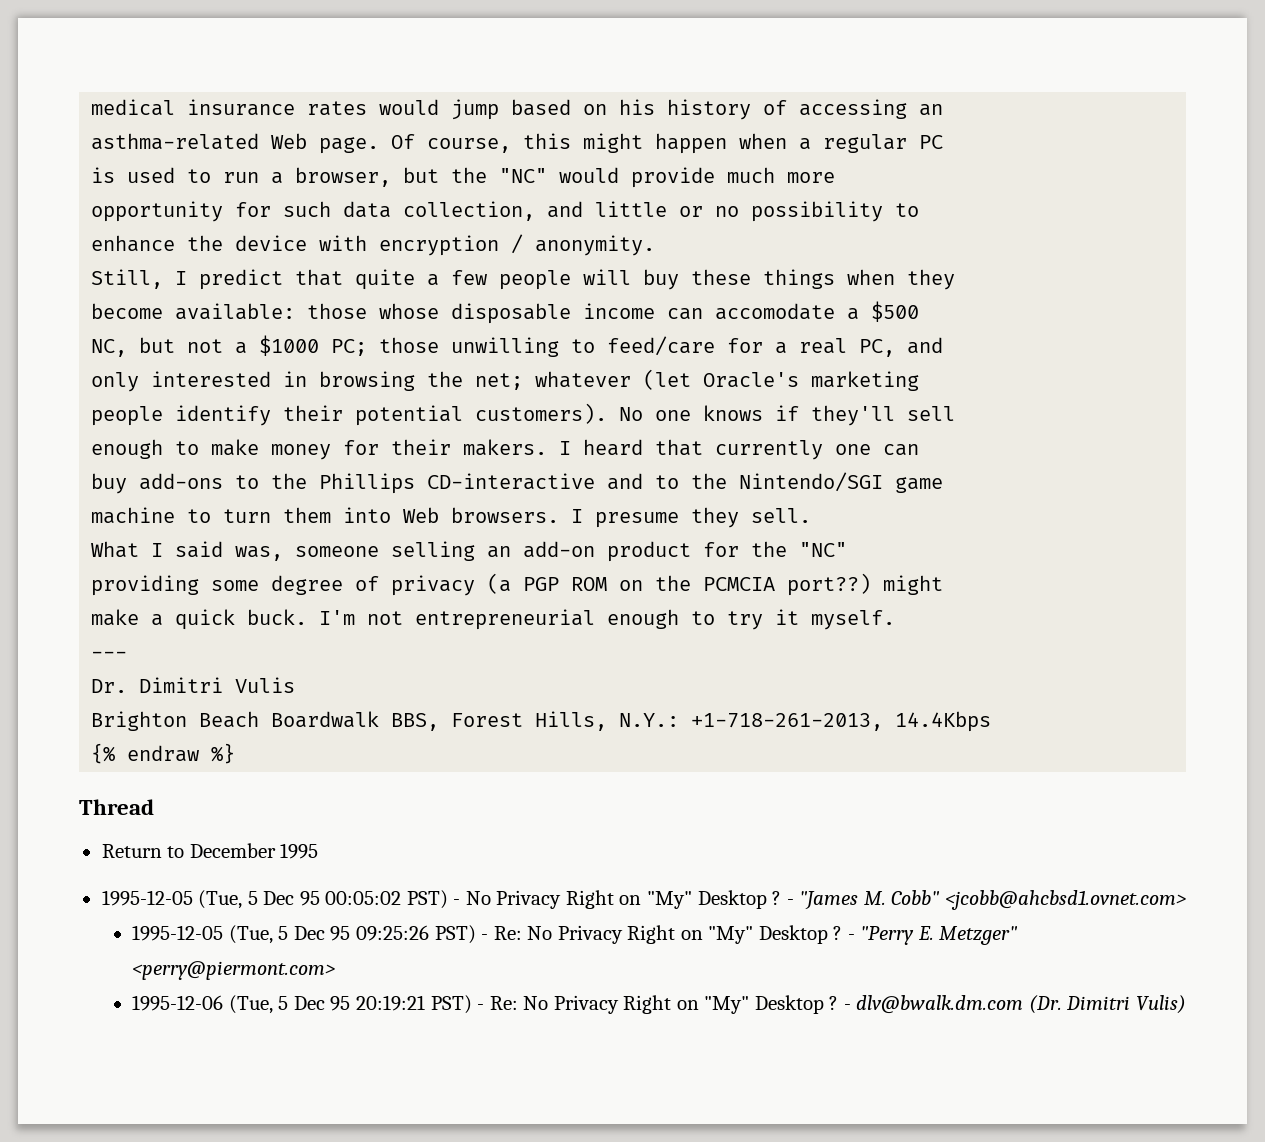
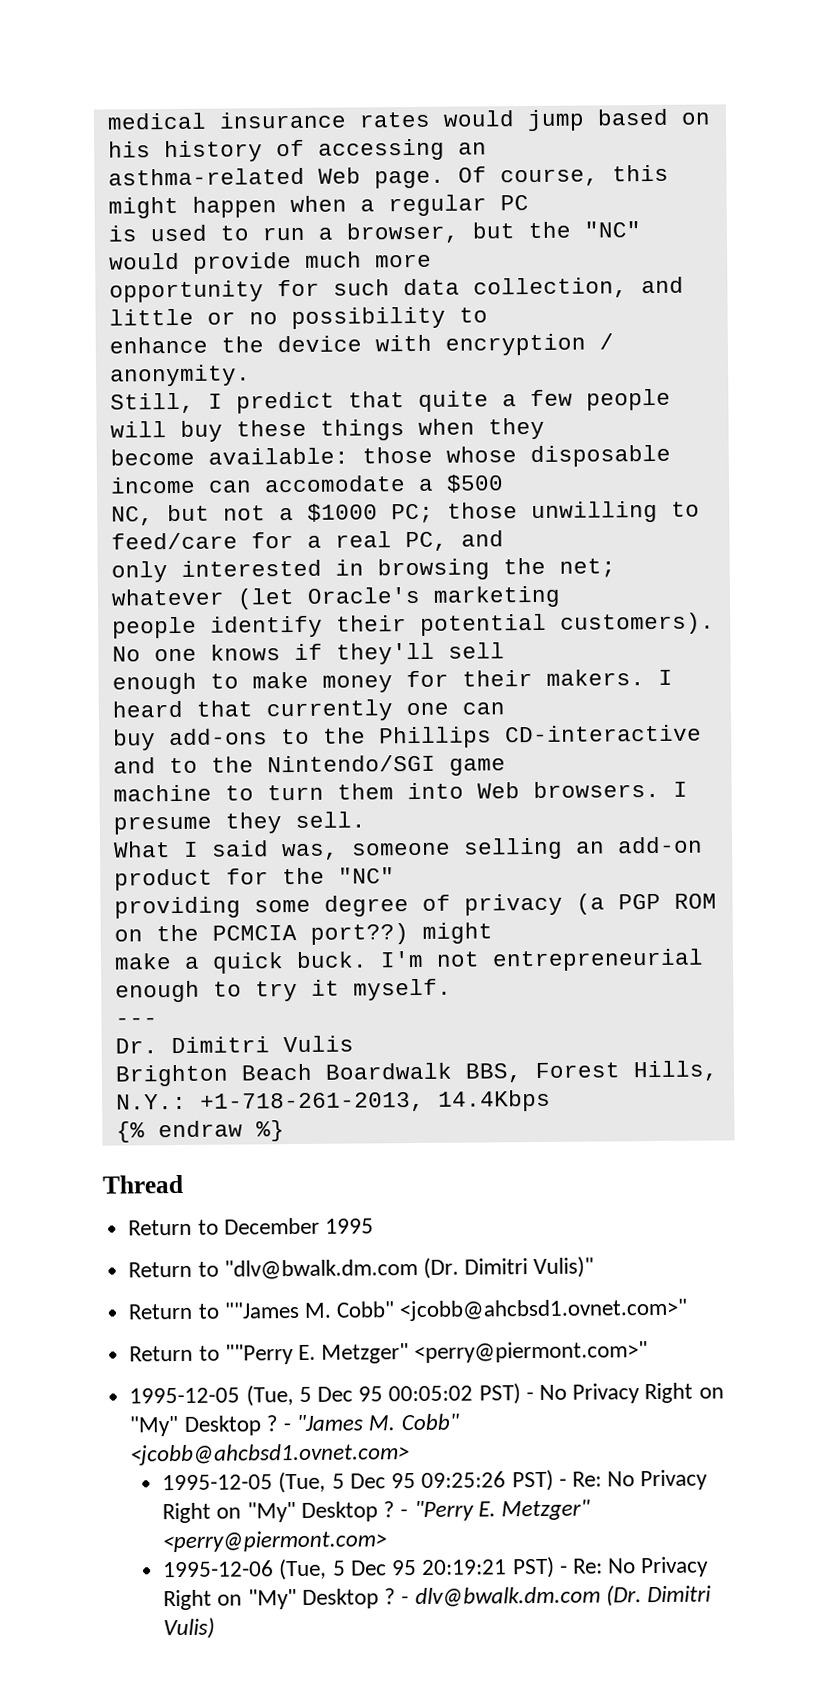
(319, 851) none -> [128,1256,595,1280] [128,1298,689,1322] [129,1341,649,1365] // Return to "dlv@bwalk.dm.com (Dr. Dimitri Vulis)" // Return to ""James M. Cobb" <jcobb@ahcbsd1.ovnet.com>" // Return to ""Perry E. Metzger" <perry@piermont.com>"

